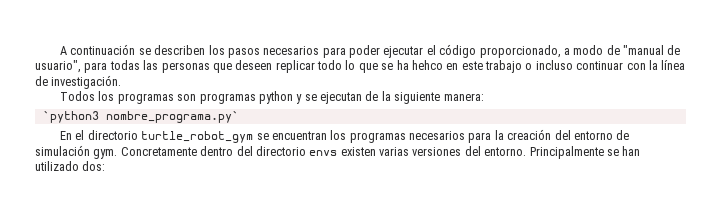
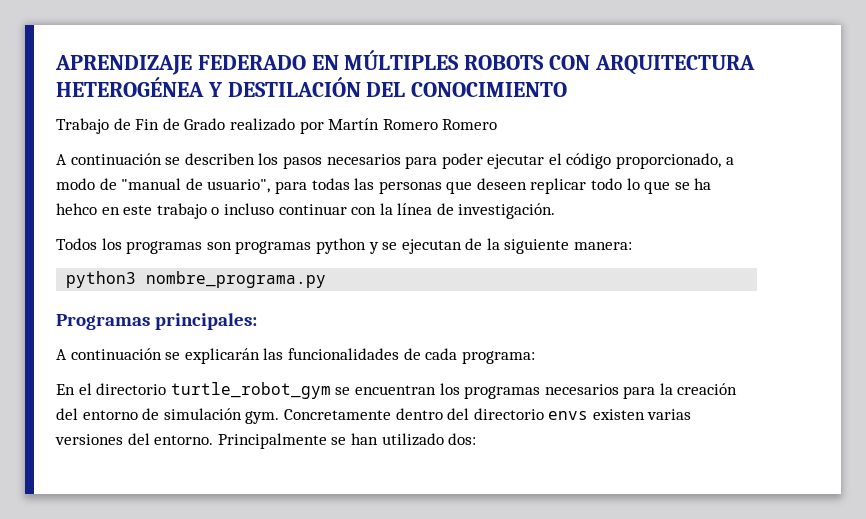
(60, 50) none -> [55,50,755,75] [56,77,568,97] [56,118,498,134] APRENDIZAJE FEDERADO EN MÚLTIPLES ROBOTS CON ARQUITECTURA HETEROGÉNEA Y DESTILACIÓN DEL CONOCIMIENTO // Trabajo de Fin de Grado realizado por Martín Romero Romero //
[42,111,239,123] `python3 nombre_programa.py` -> [66,271,327,288] [56,313,257,330] [56,348,535,364] python3 nombre_programa.py // Programas principales: // A continuación se explicarán las funcionalidades de cada programa:

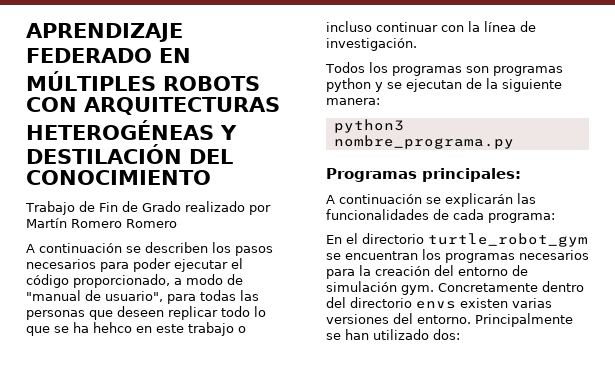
[594,55,755,75] [56,77,204,97] ARQUITECTURA HETEROGÉNEA -> [84,97,280,115] [26,120,214,140] ARQUITECTURAS HETEROGÉNEAS

